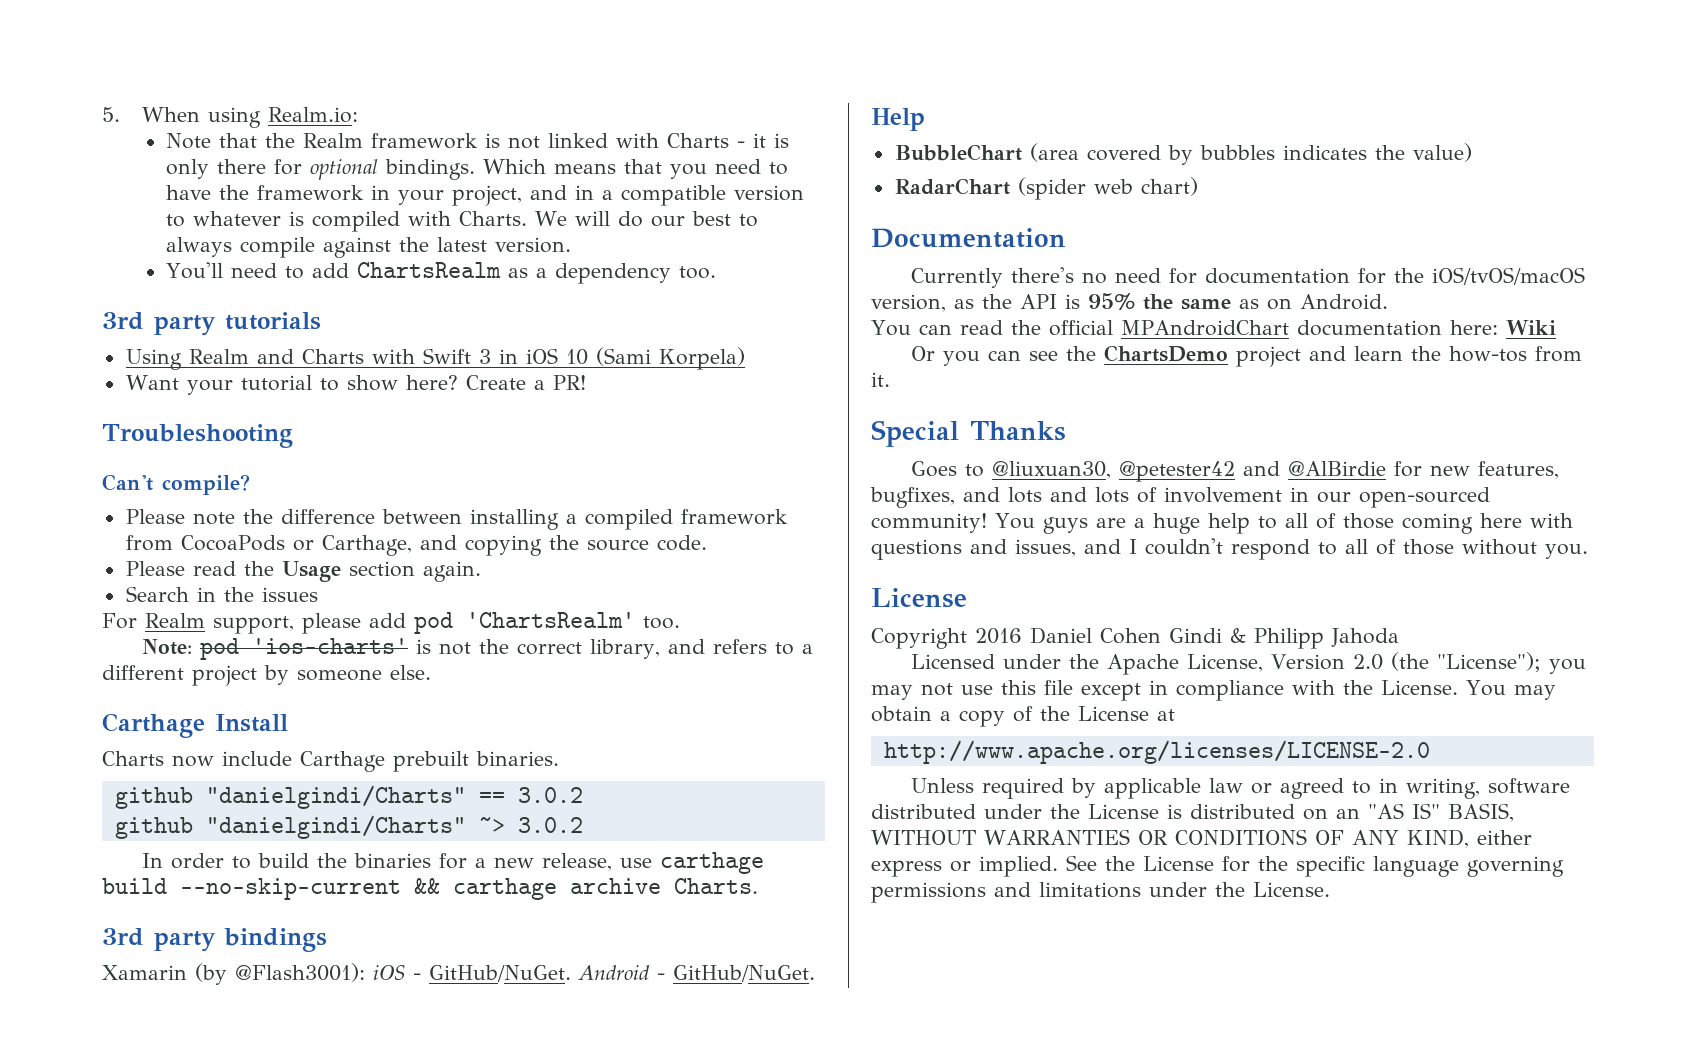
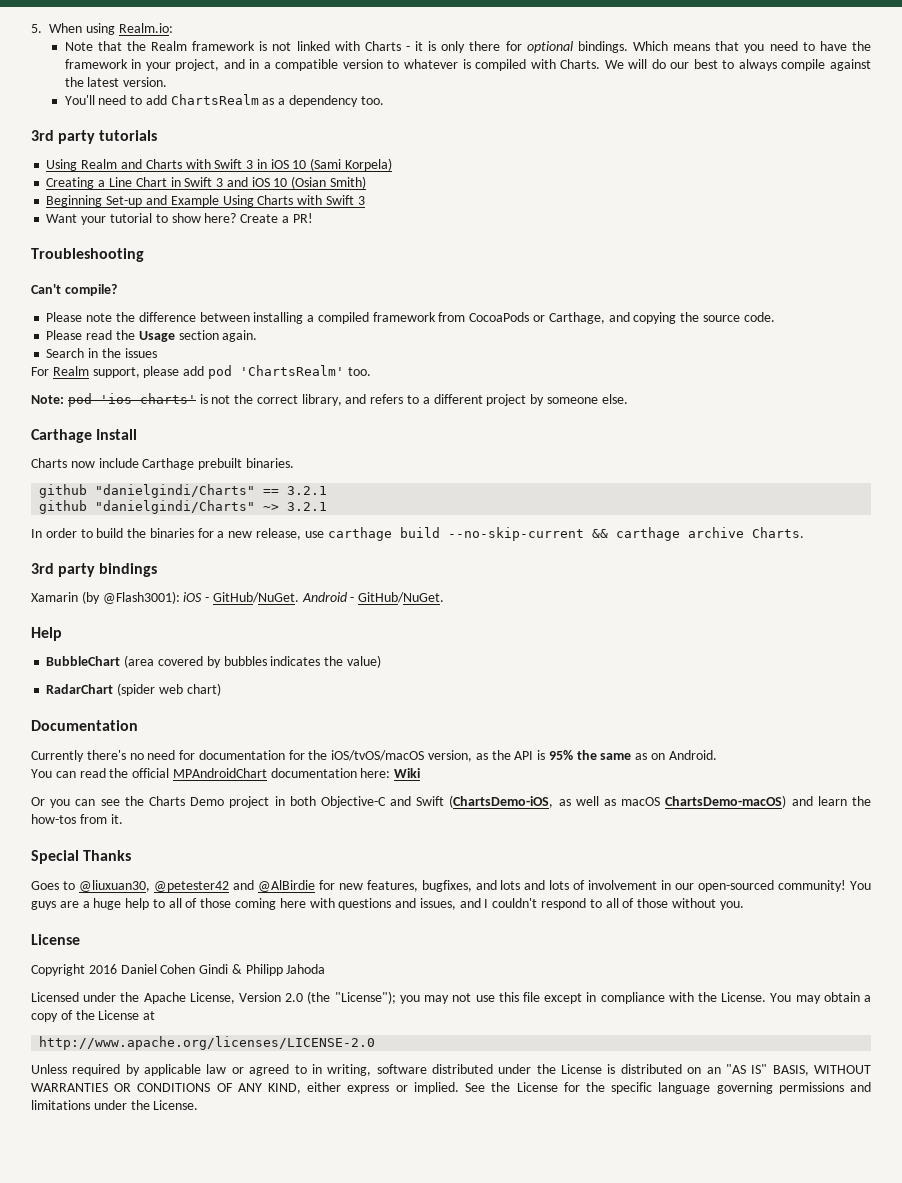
(745, 358) none -> [46,176,366,189] [46,195,365,207] // Creating a Line Chart in Swift 3 and iOS 10 (Osian Smith) // Beginning Set-up and Example Using Charts with Swift 3
[517,787,583,803] 3.0.2 -> [287,486,328,495] 3.2.1
[517,817,583,833] 3.0.2 -> [287,502,328,511] 3.2.1
[1104,345,1302,367] ChartsDemo project -> [148,795,787,808] Charts Demo project in both Objective-C and Swift (ChartsDemo-iOS, as well as macOS ChartsDemo-macOS)

